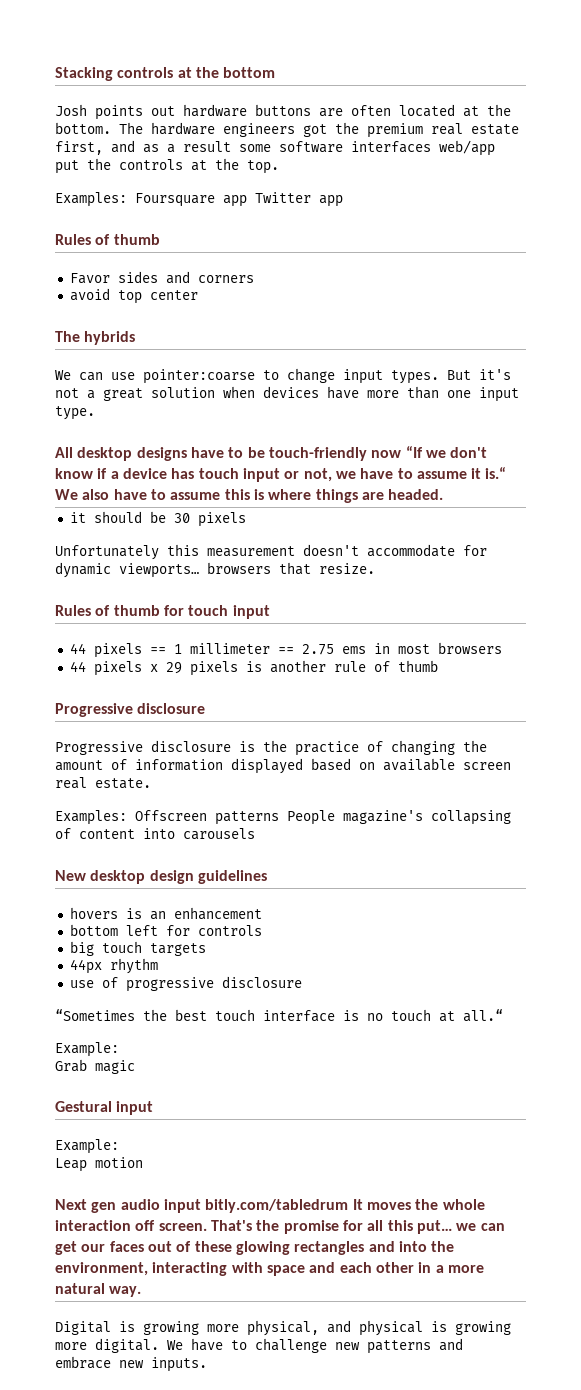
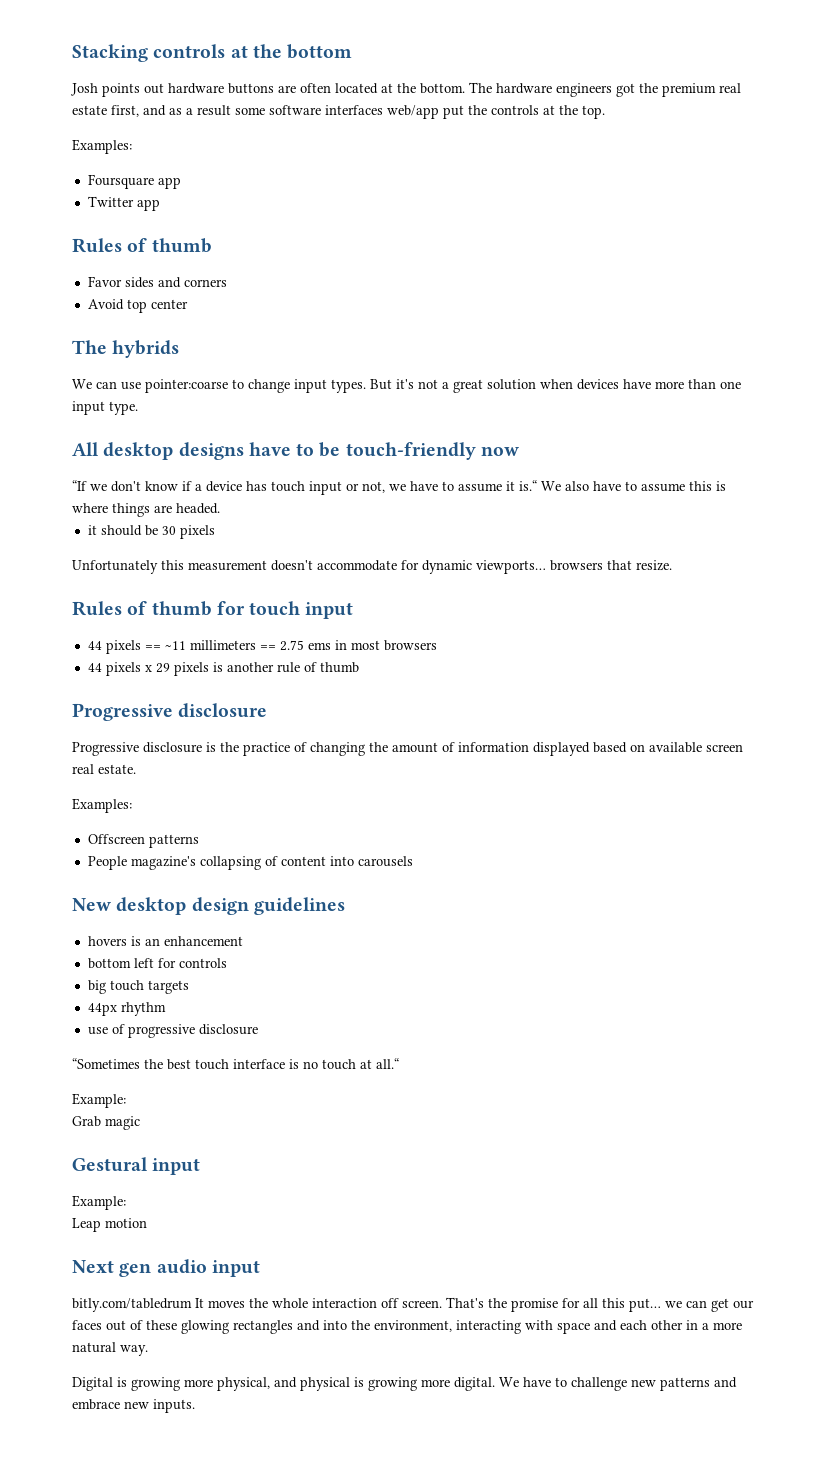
(127, 199) none -> (132, 146) //
(247, 201) none -> (181, 183) //
[69,288,110,301] avoid -> [87,299,124,310] Avoid
(402, 454) none -> (519, 451) //
[173,643,270,654] 1 millimeter -> [164,640,256,650] ~11 millimeters
(127, 817) none -> (132, 805) //
(279, 818) none -> (199, 841) //
(201, 1206) none -> (260, 1268) //

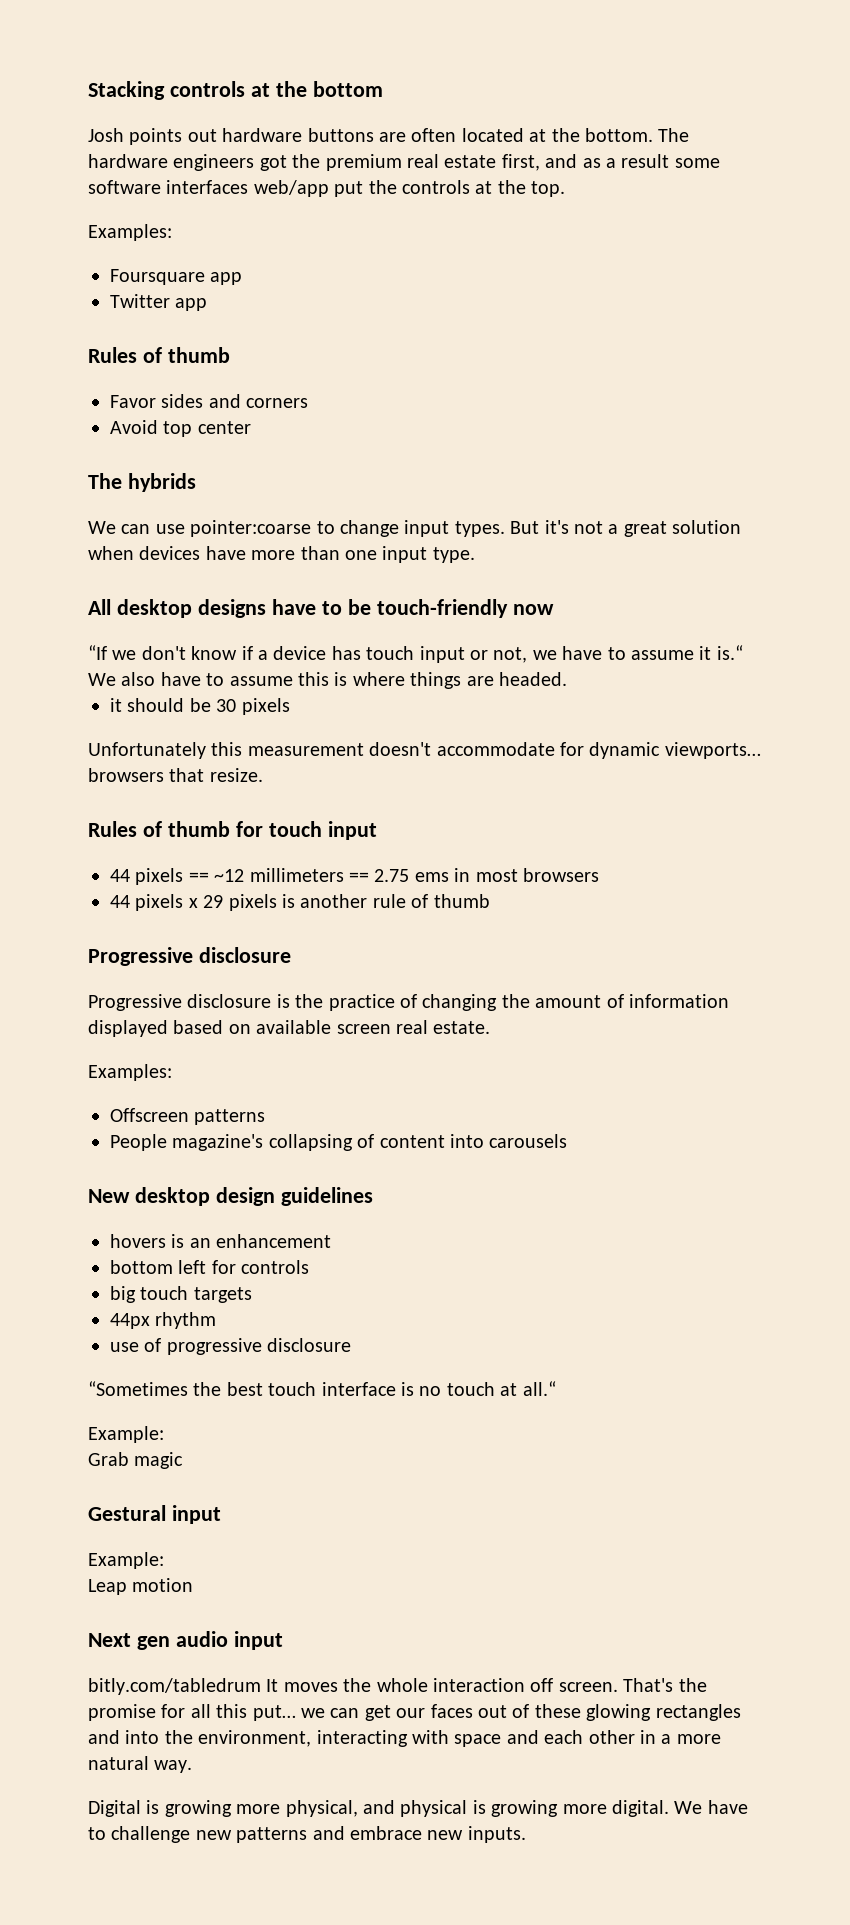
[164,641,186,650] ~11 -> [214,869,245,882] ~12

